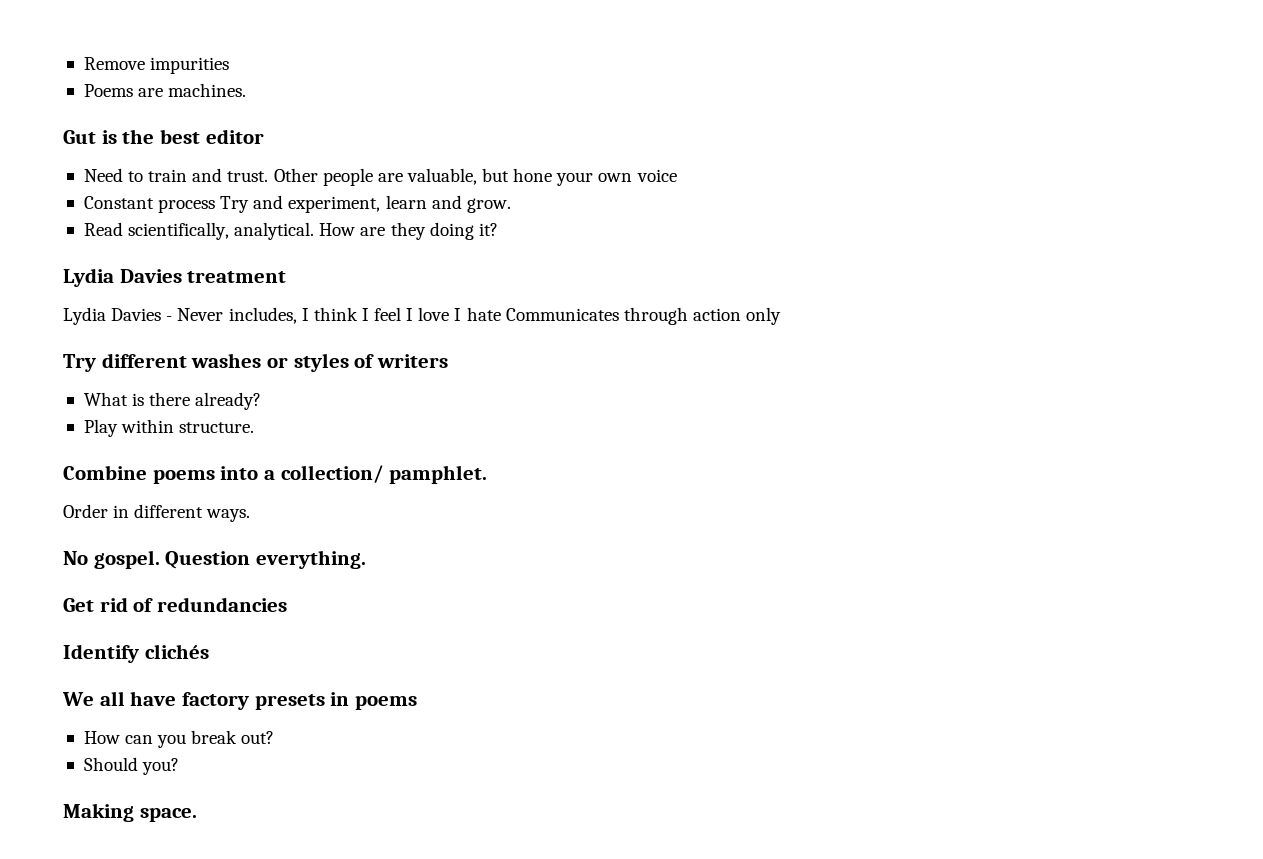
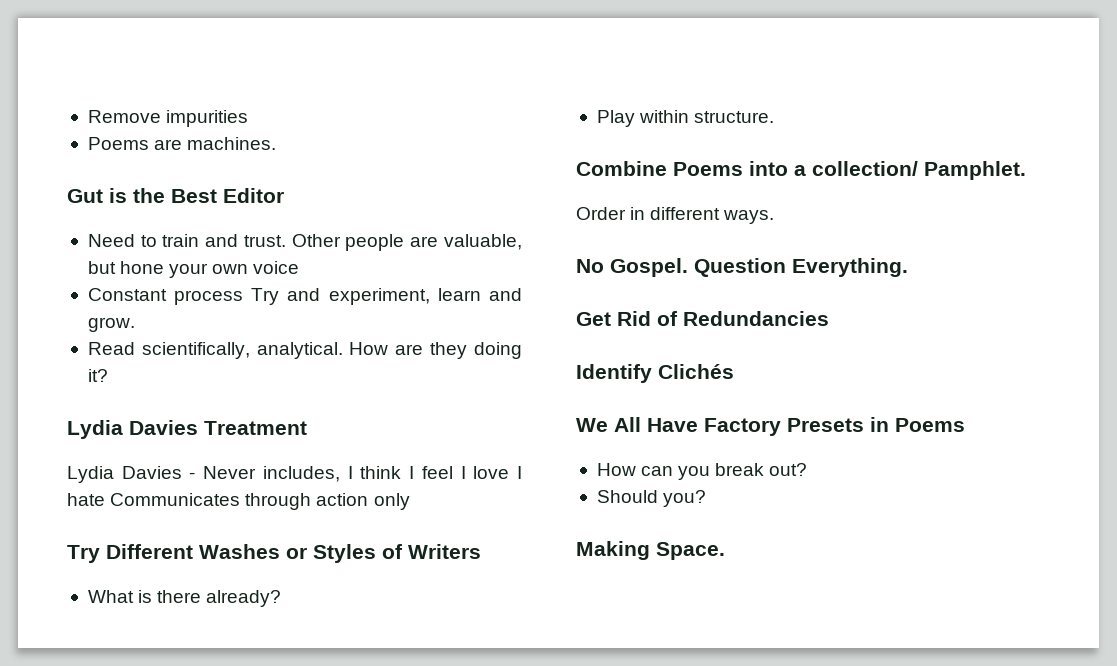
[160,129,264,144] best editor -> [171,188,284,203] Best Editor
[187,271,287,283] treatment -> [204,421,307,435] Treatment
[101,353,449,372] different washes or styles of writers -> [106,544,481,563] Different Washes or Styles of Writers
[152,470,215,484] poems -> [673,162,743,176] Poems
[389,465,488,484] pamphlet. -> [924,161,1026,180] Pamphlet.
[93,550,367,569] [63,597,288,612] gospel. Question everything. // Get rid of redundancies -> [610,258,908,277] [576,311,829,326] Gospel. Question Everything. // Get Rid of Redundancies
[144,644,209,659] clichés -> [658,364,734,379] Clichés
[99,691,418,710] all have factory presets in poems -> [614,417,965,436] All Have Factory Presets in Poems
[139,808,197,822] space. -> [656,542,725,560] Space.

